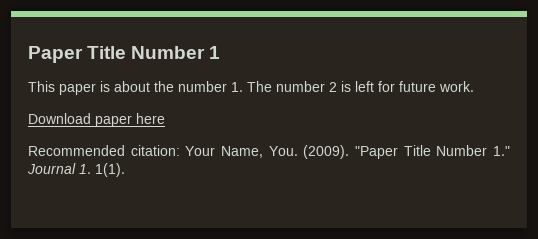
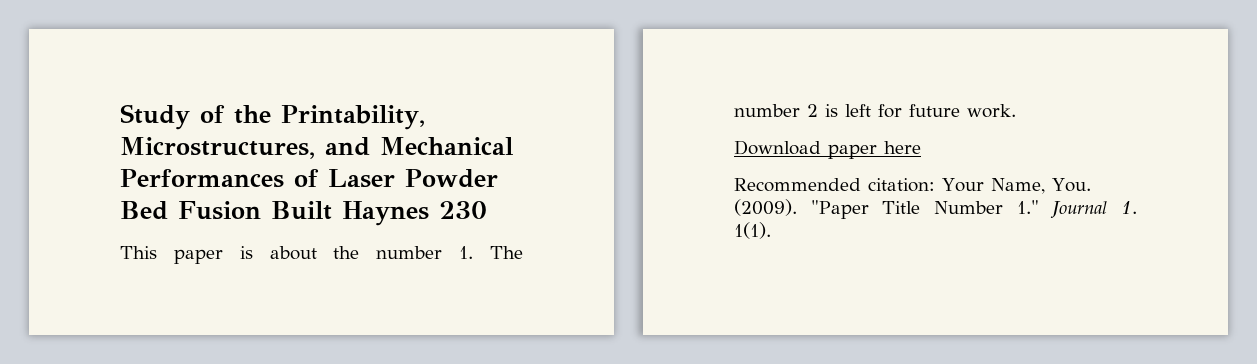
[28,46,221,63] Paper Title Number 1 -> [120,104,425,130] [120,137,513,159] [120,169,498,188] [120,201,487,226] Study of the Printability, Microstructures, and Mechanical Performances of Laser Powder Bed Fusion Built Haynes 230

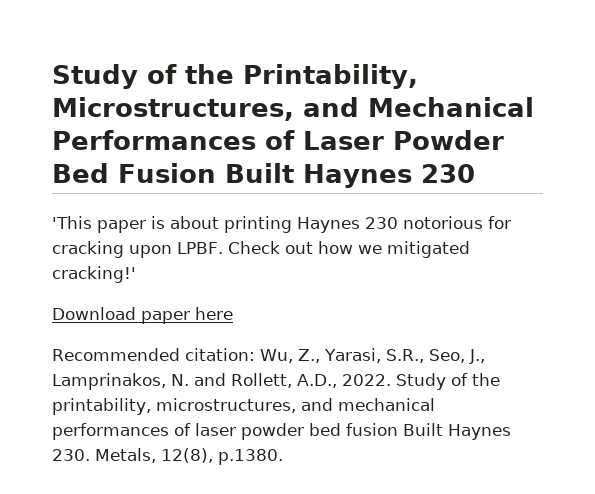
[120,246,157,259] This -> [52,216,92,229] 'This
[333,246,523,259] [734,104,1016,118] the number 1. The number 2 is left for future work. -> [224,216,511,233] [52,241,470,258] [52,266,136,283] printing Haynes 230 notorious for cracking upon LPBF. Check out how we mitigated cracking!'
[942,178,1091,194] [734,199,1137,219] [734,222,771,239] Your Name, You. (2009). "Paper Title Number 1." Journal 1. 1(1). -> [260,348,485,364] [52,373,500,390] [52,398,435,415] [52,423,511,440] [52,448,283,465] Wu, Z., Yarasi, S.R., Seo, J., Lamprinakos, N. and Rollett, A.D., 2022. Study of the printability, microstructures, and mechanical performances of laser powder bed fusion Built Haynes 230. Metals, 12(8), p.1380.

